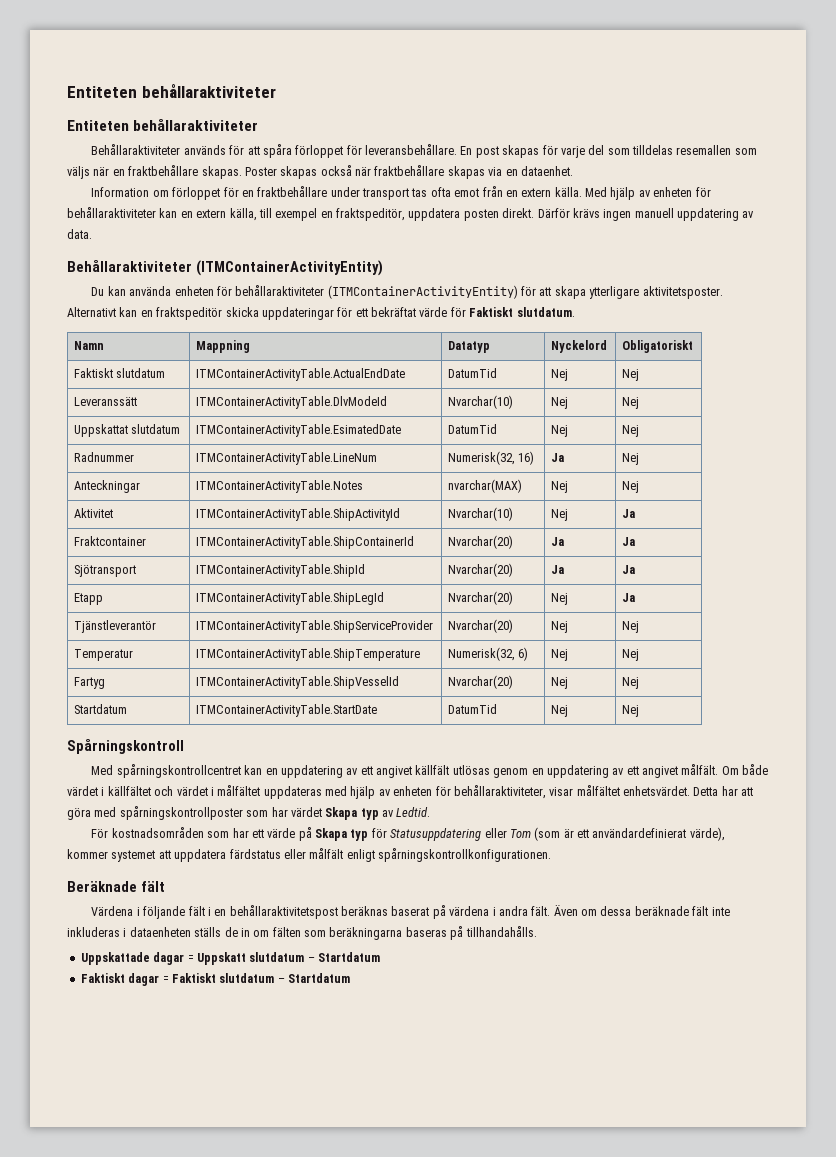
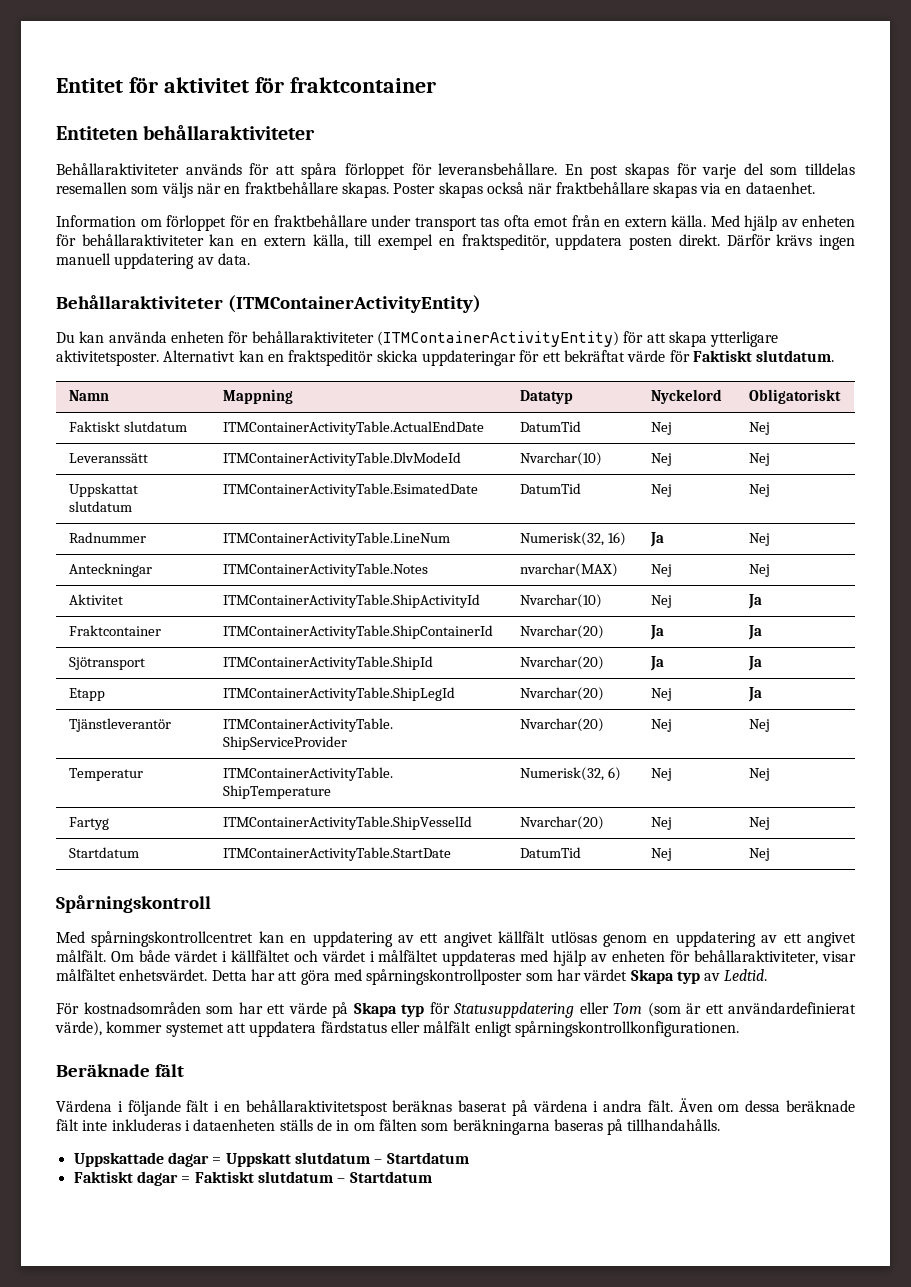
[67,84,276,98] Entiteten behållaraktiviteter -> [56,77,436,93] Entitet för aktivitet för fraktcontainer

